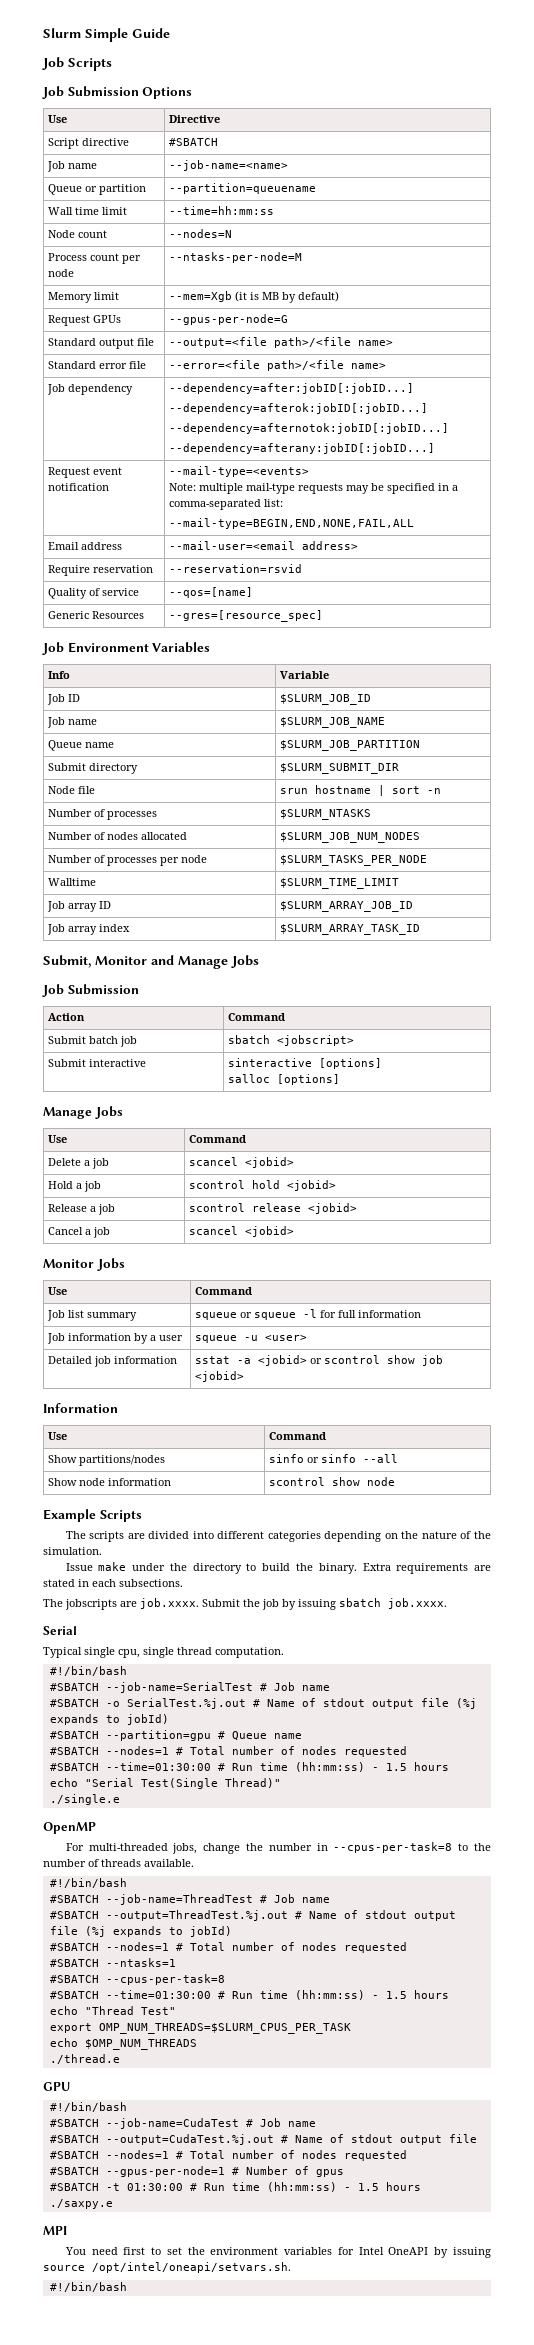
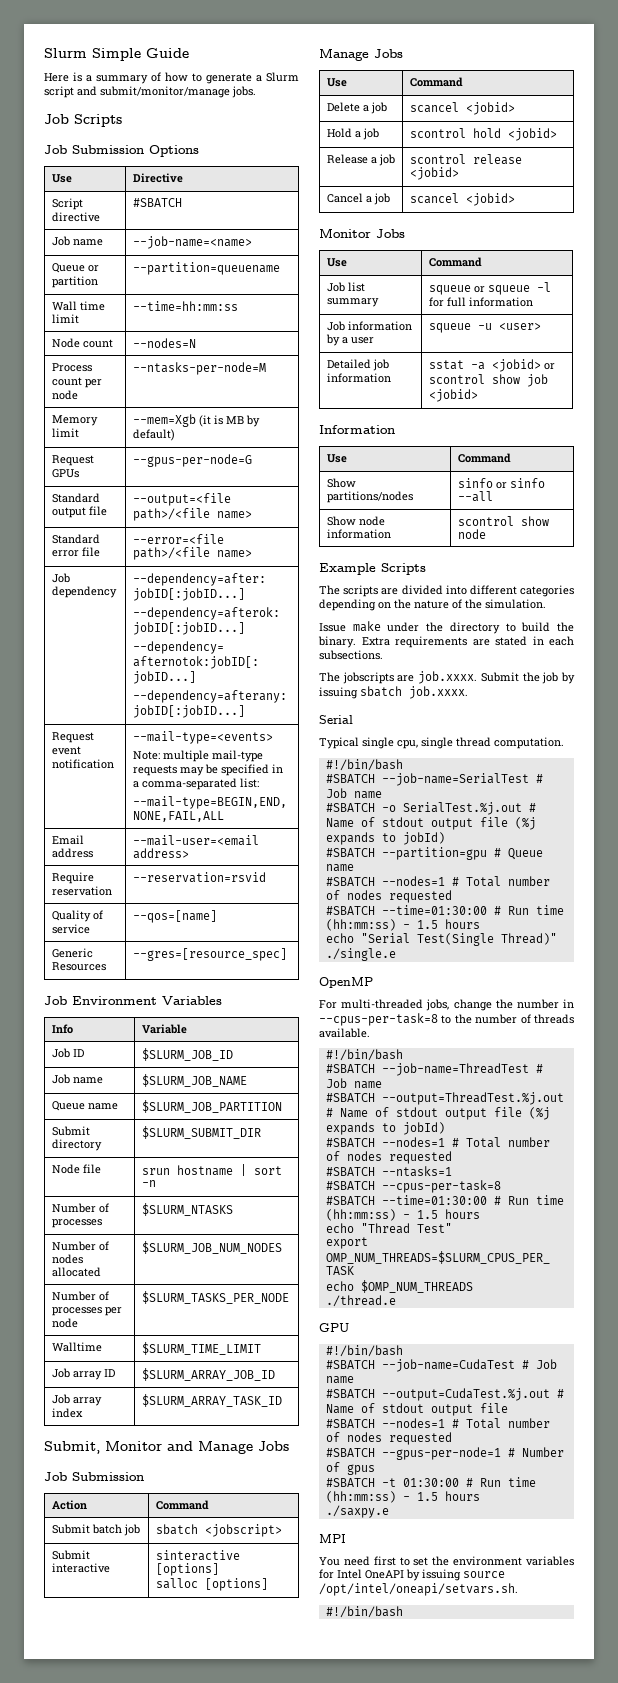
(170, 33) none -> [44,72,299,84] [44,86,256,98] // Here is a summary of how to generate a Slurm script and submit/monitor/manage jobs.

